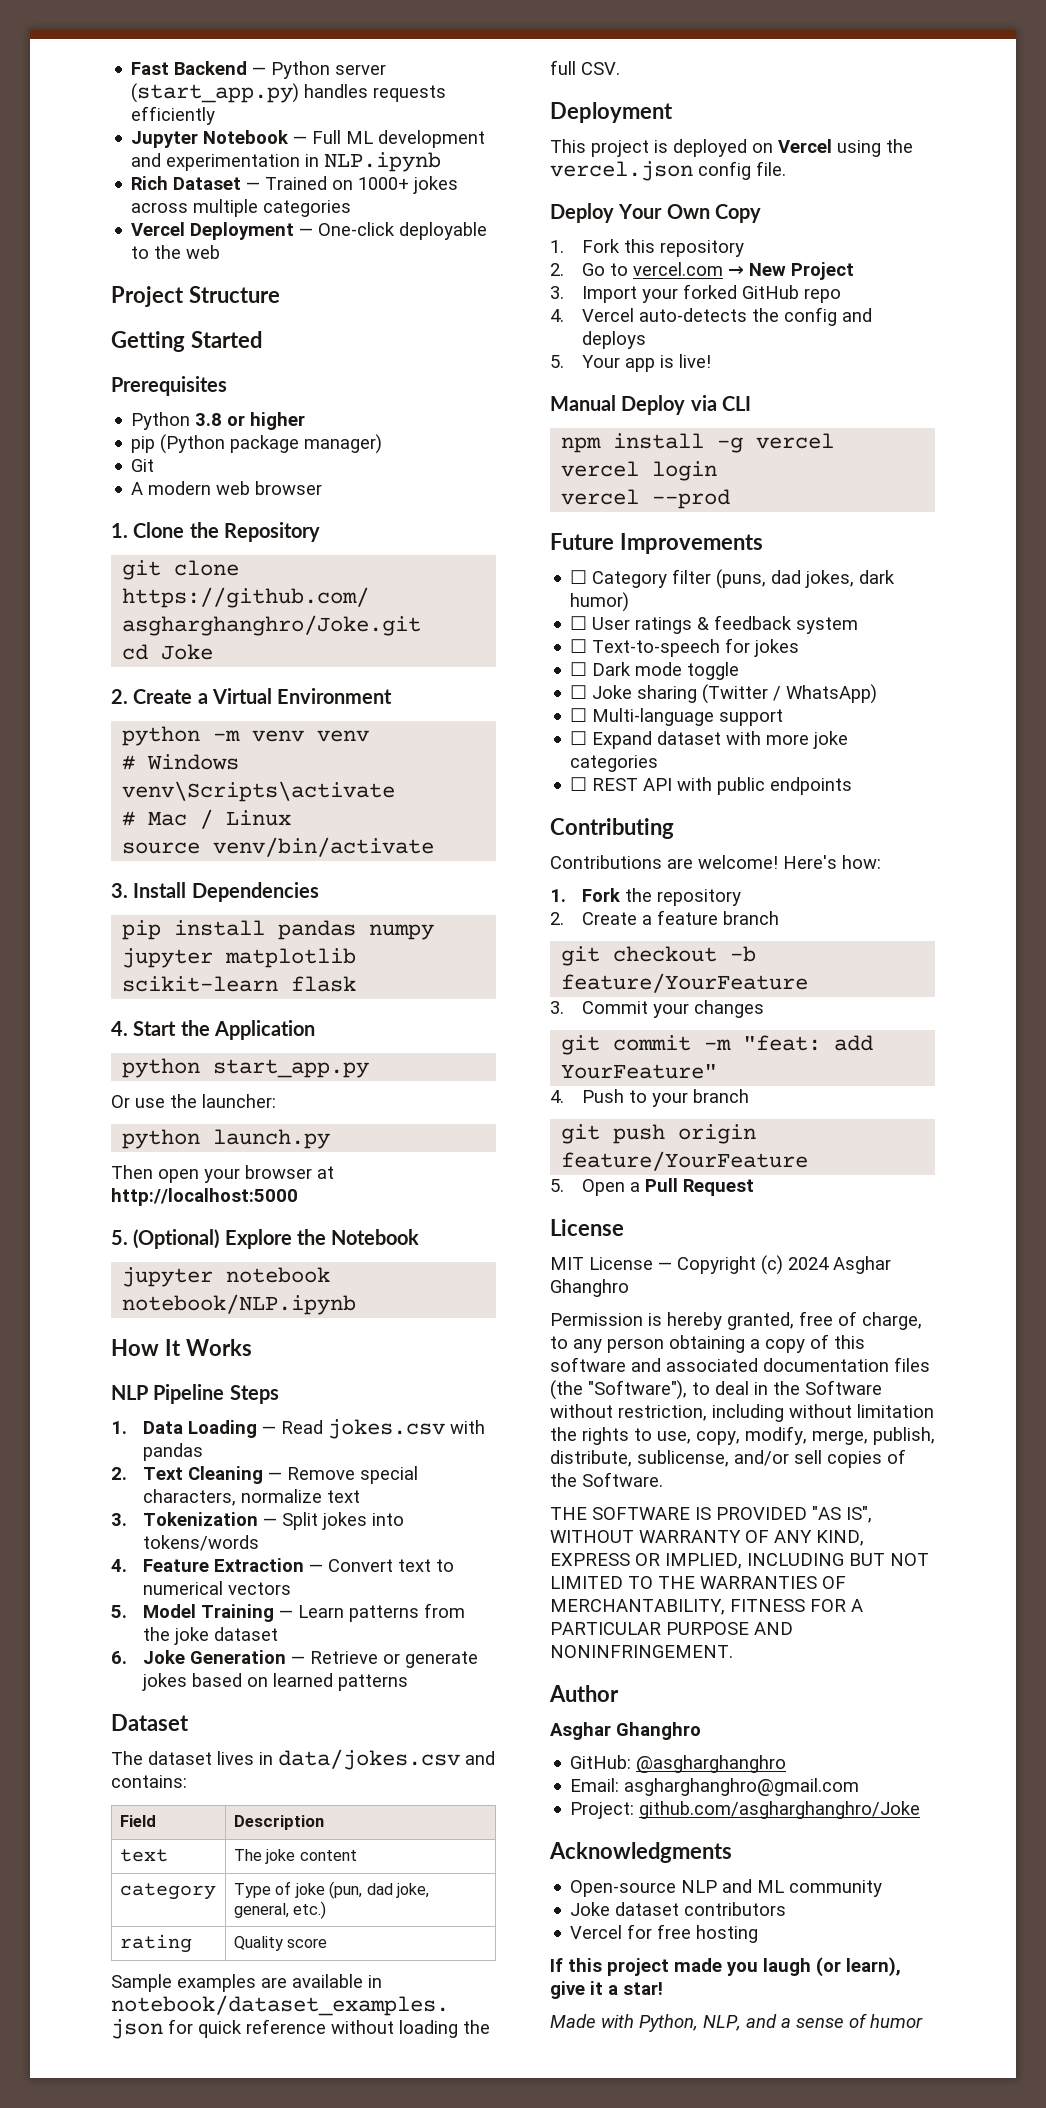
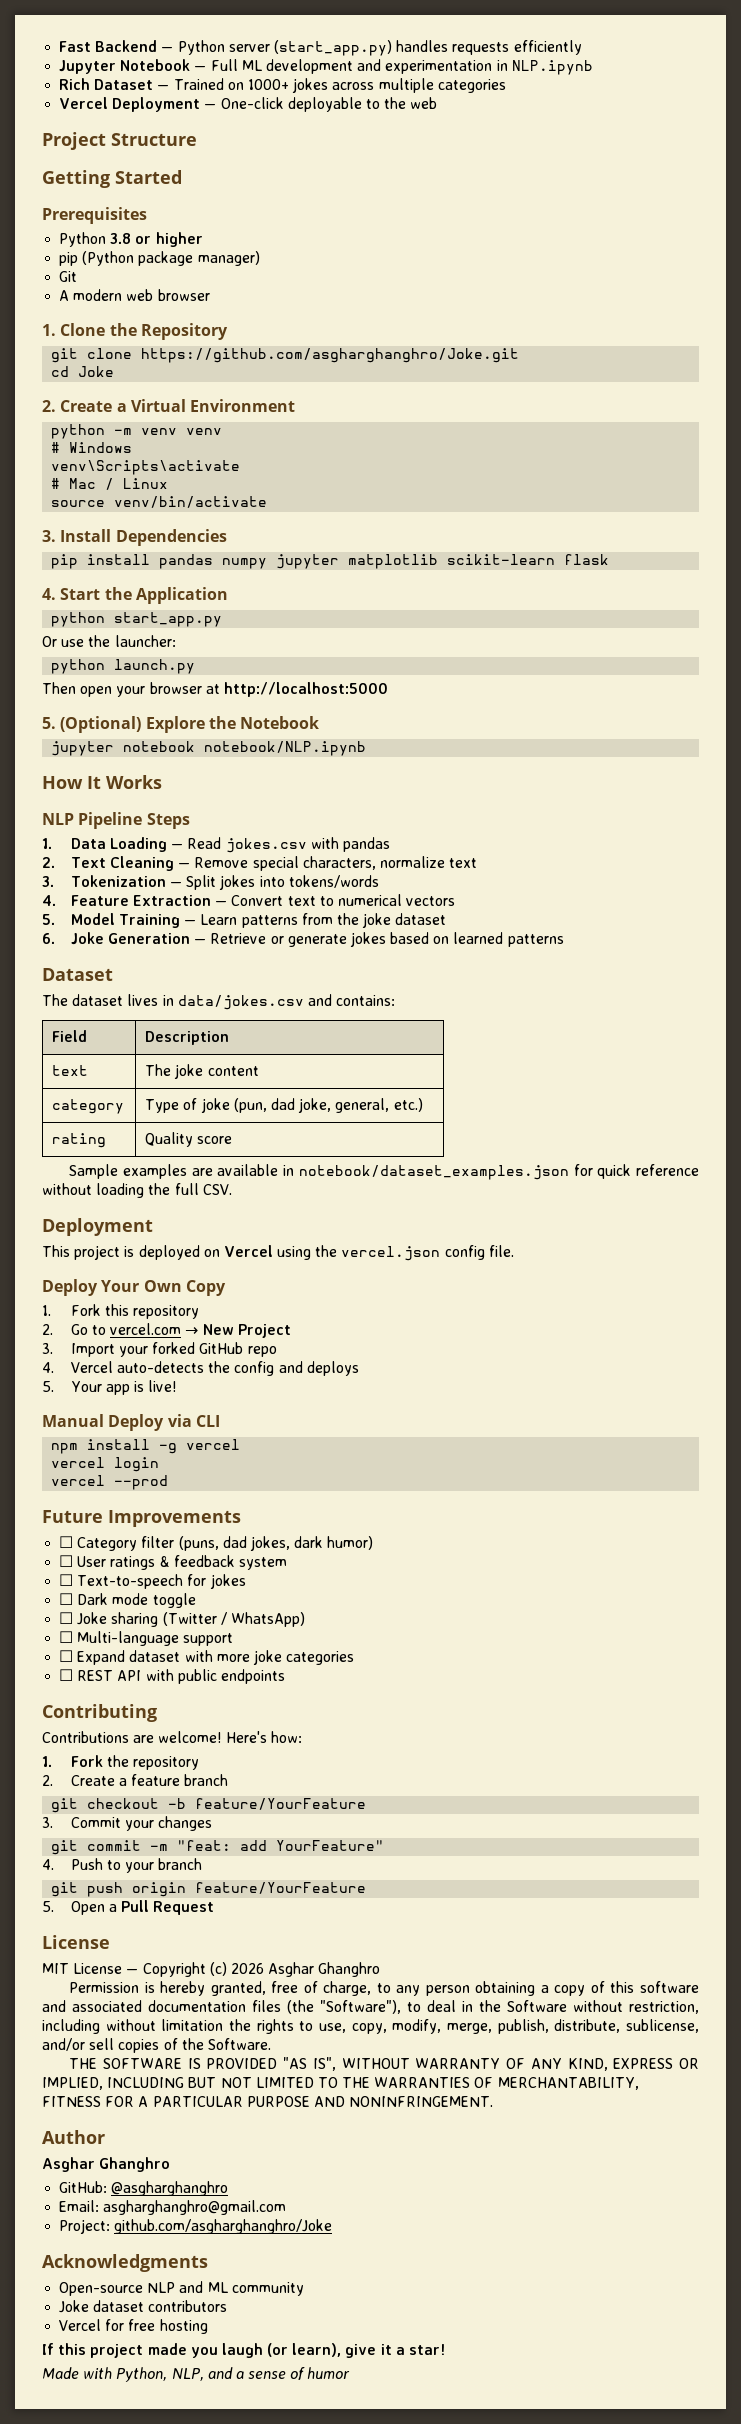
[788,1257,829,1270] 2024 -> [230,1963,264,1974] 2026

